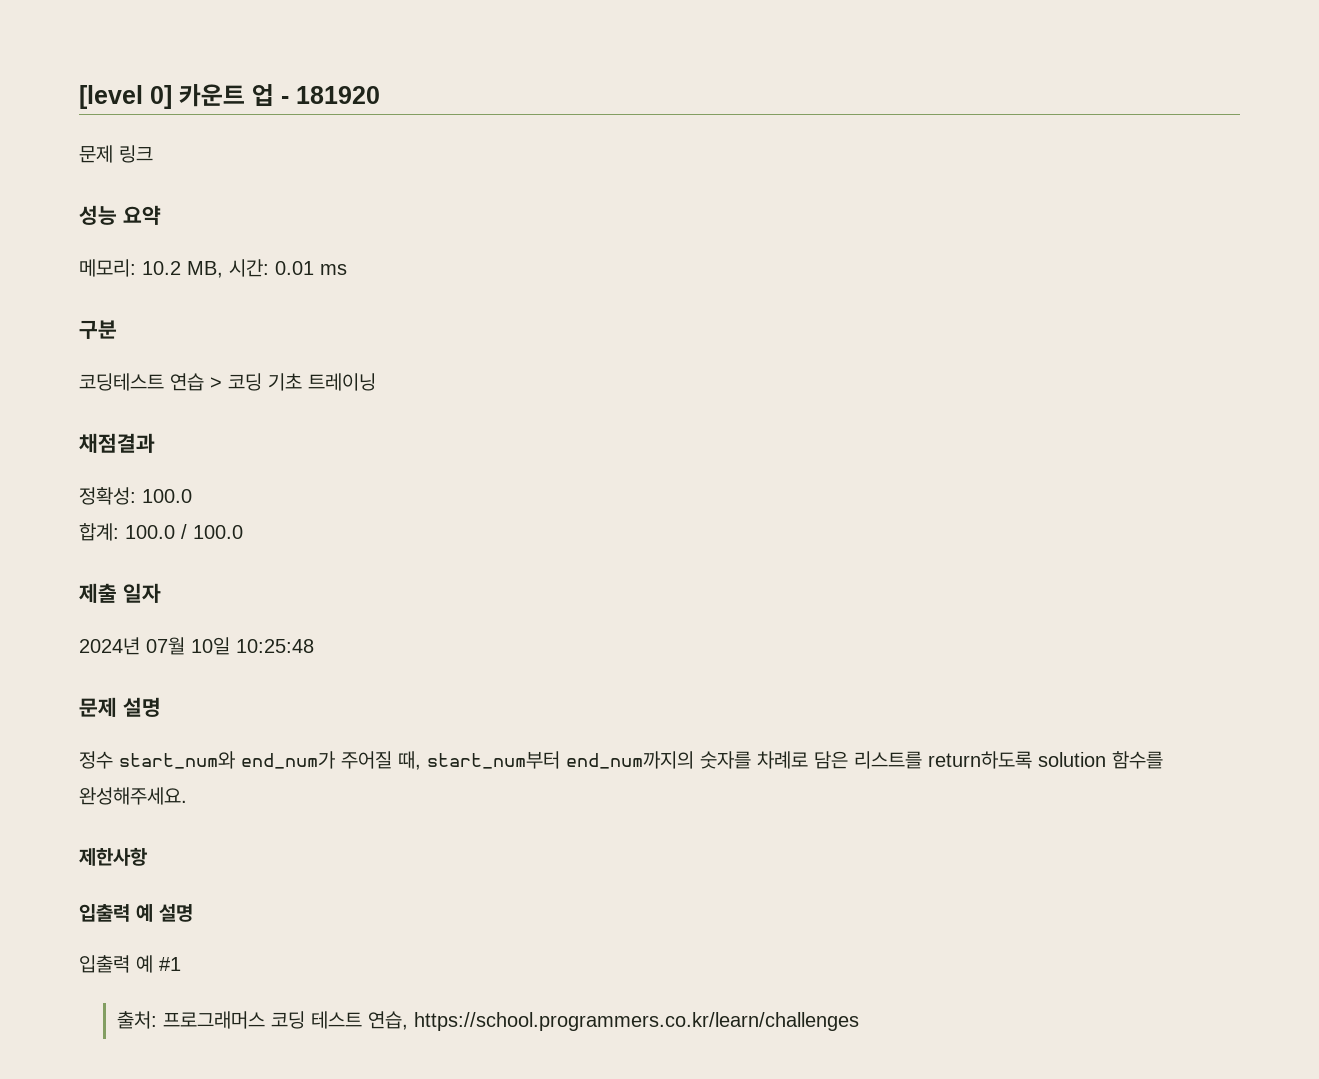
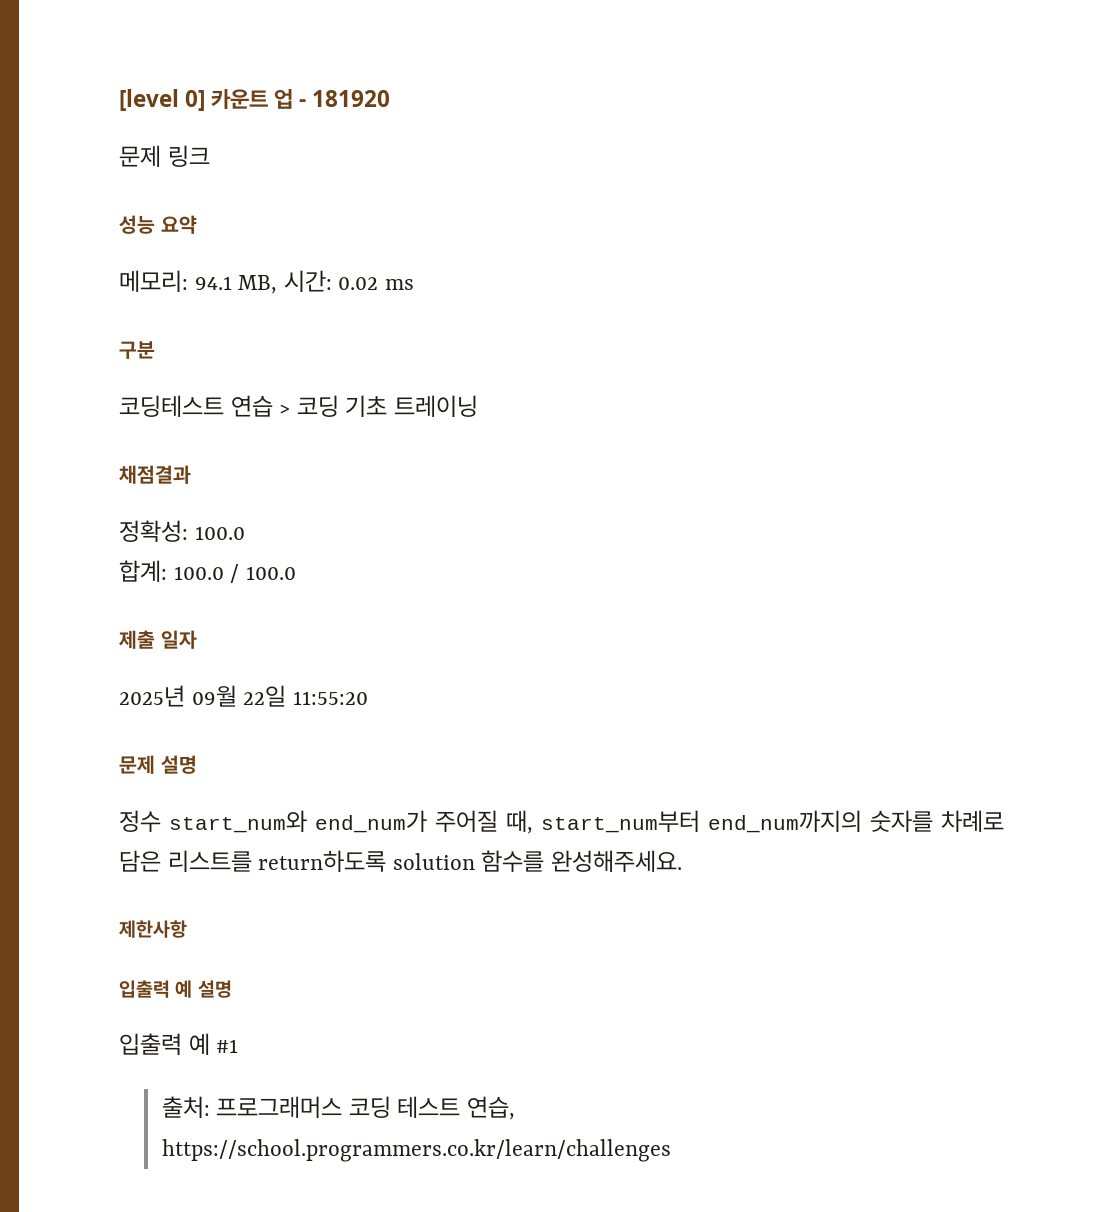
[142,261,181,275] 10.2 -> [194,276,232,290] 94.1
[275,261,314,275] 0.01 -> [338,277,379,290] 0.02
[79,637,314,655] 2024년 07월 10일 10:25:48 -> [119,685,368,707] 2025년 09월 22일 11:55:20

